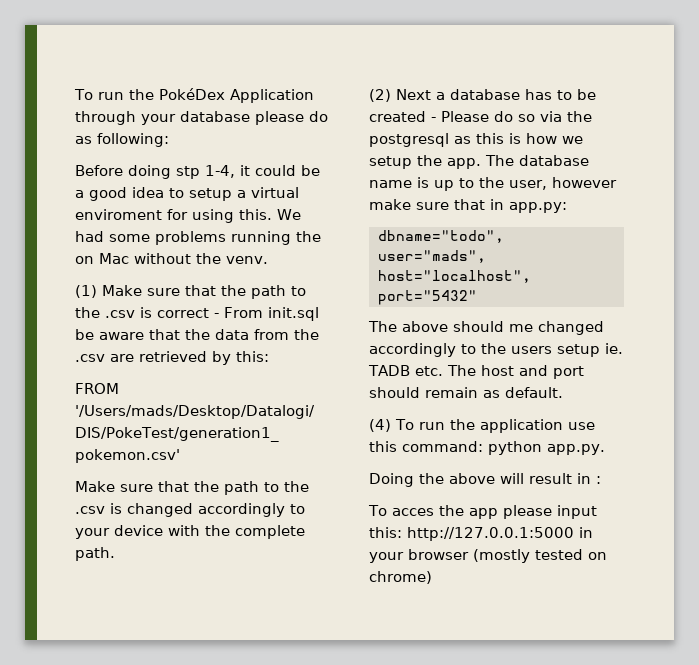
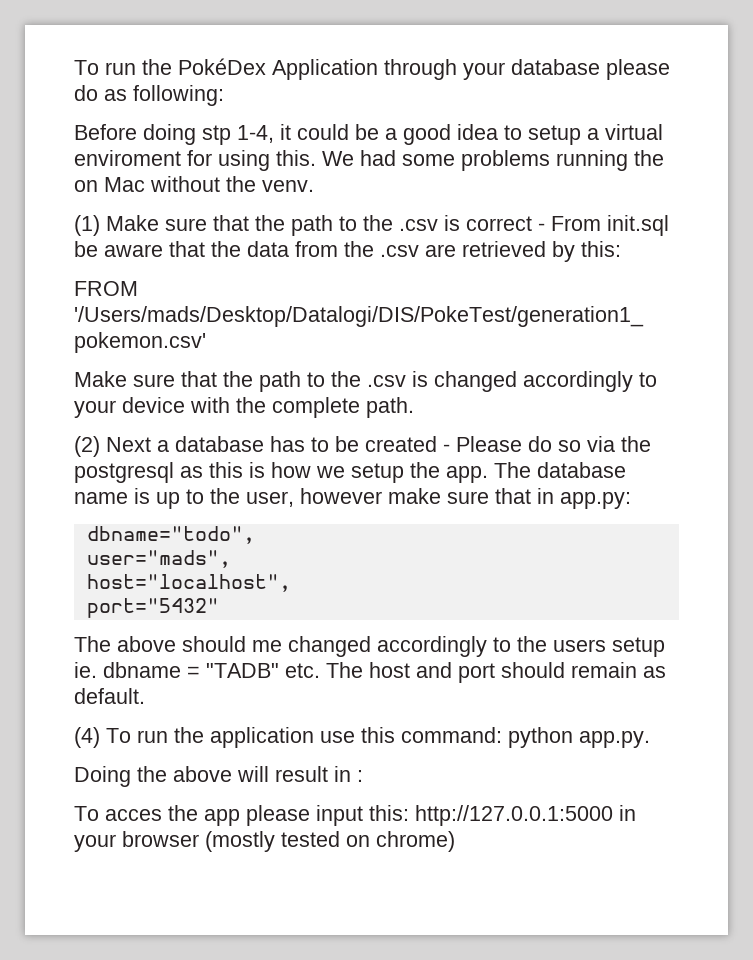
[368,365,410,376] TADB -> [103,662,279,678] dbname = "TADB"

